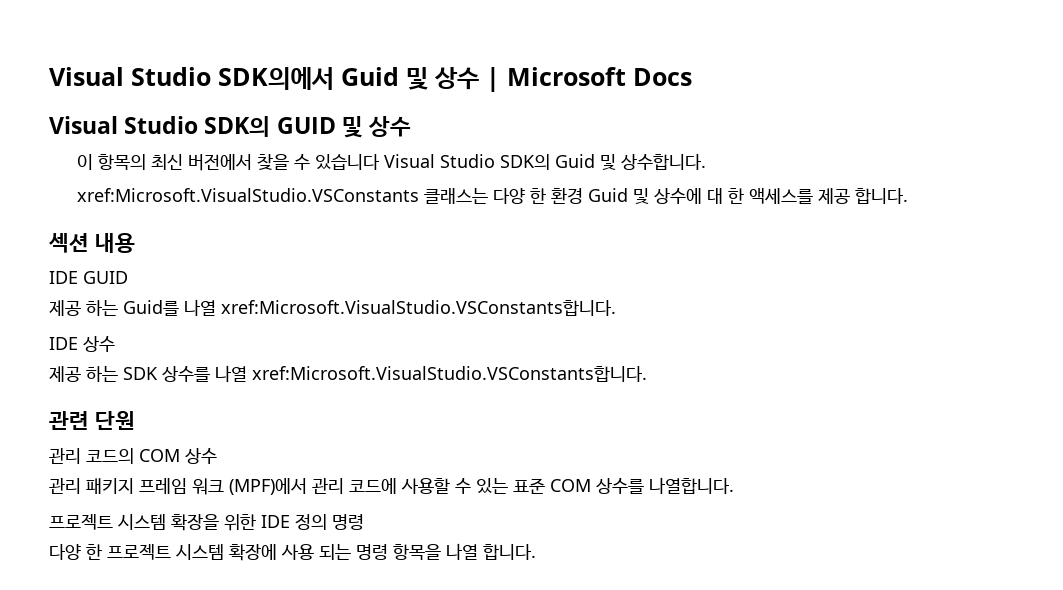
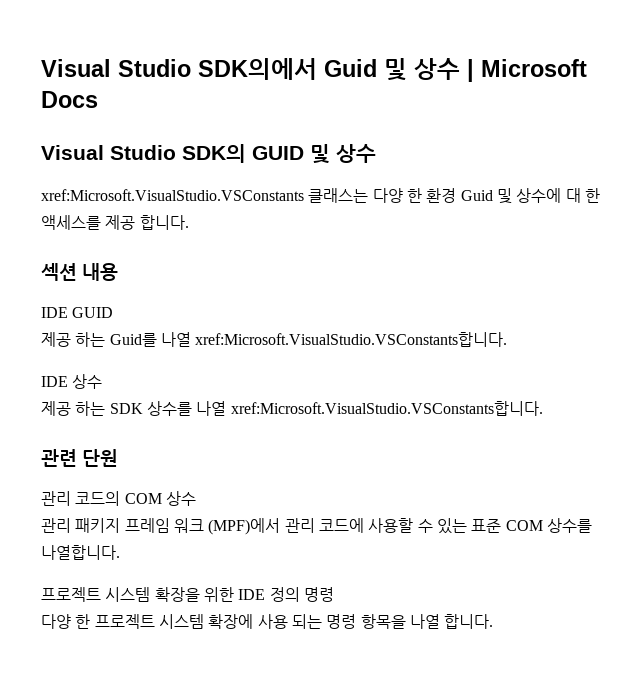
[77,154,707,171] // 이 항목의 최신 버전에서 찾을 수 있습니다 Visual Studio SDK의 Guid 및 상수합니다. -> (376, 153) none

